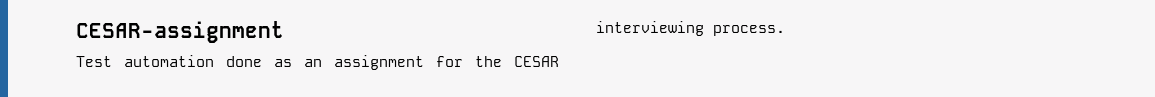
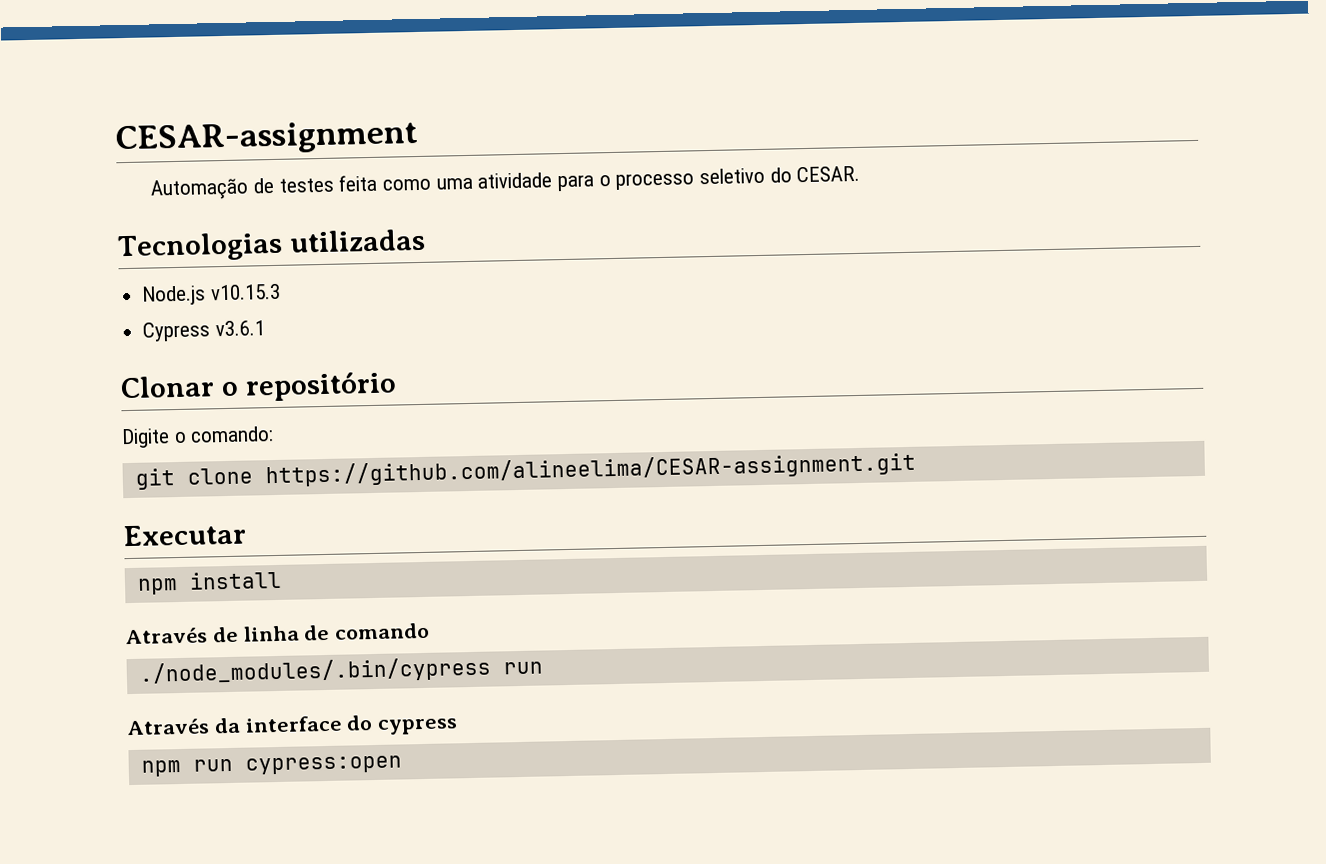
[76,55,559,70] [596,21,785,36] Test automation done as an assignment for the CESAR interviewing process. -> [150,165,861,201] [117,228,426,263] [141,283,281,306] [142,320,265,342] [120,371,397,402] [121,426,275,449] [134,451,916,490] [123,523,247,547] [136,570,282,595] [125,622,431,645] [138,656,543,686] [127,715,459,736] [140,755,402,777] Automação de testes feita como uma atividade para o processo seletivo do CESAR. // Tecnologias utilizadas // Node.js v10.15.3 // Cypress v3.6.1 // Clonar o repositório // Digite o comando: // git clone https://github.com/alineelima/CESAR-assignment.git // Executar // npm install // Através de linha de comando // ./node_modules/.bin/cypress run // Através da interface do cypress // npm run cypress:open

